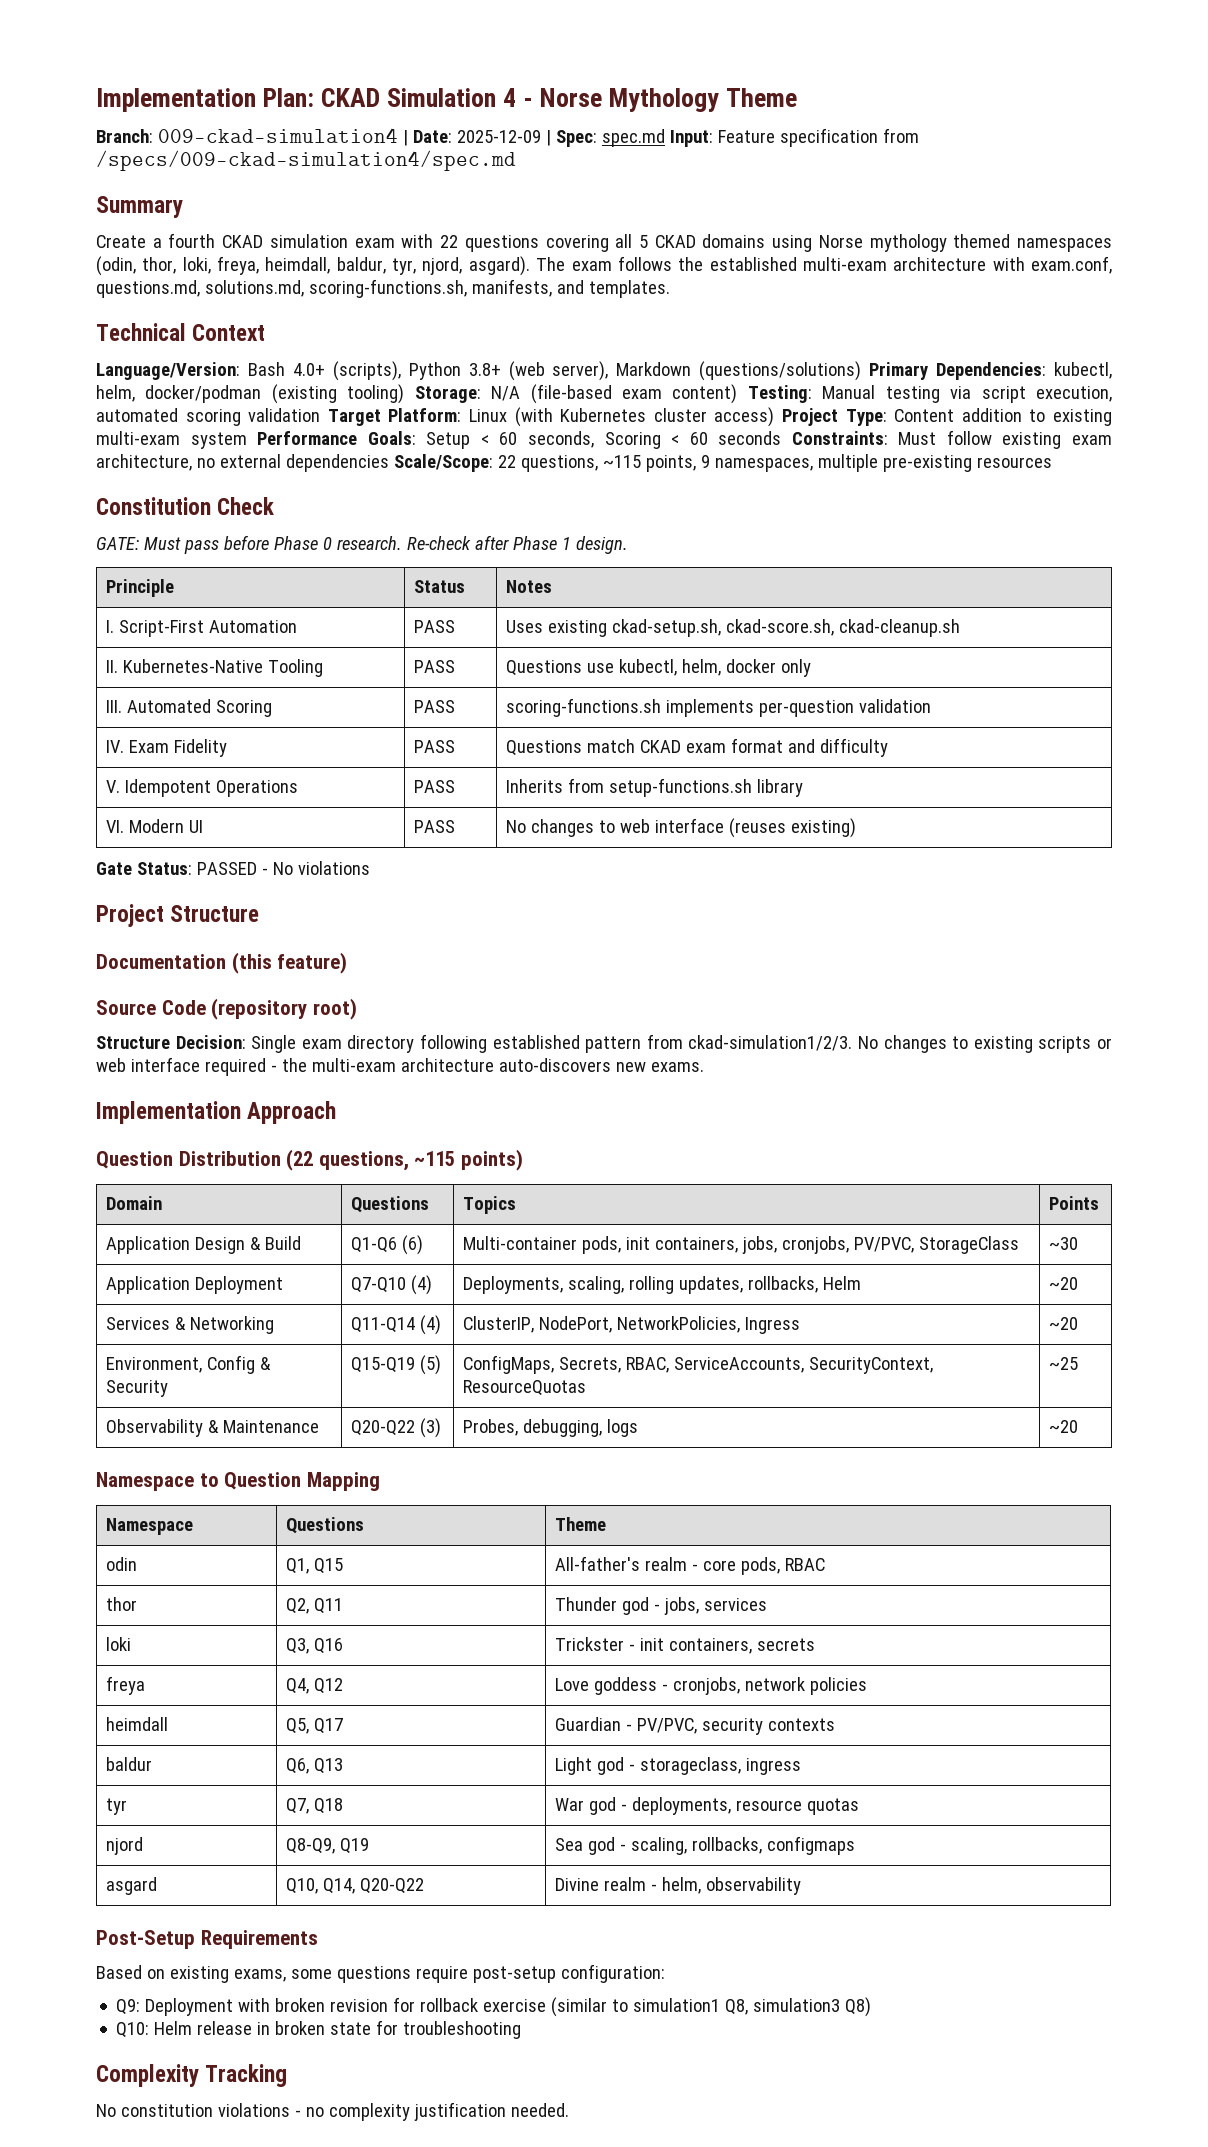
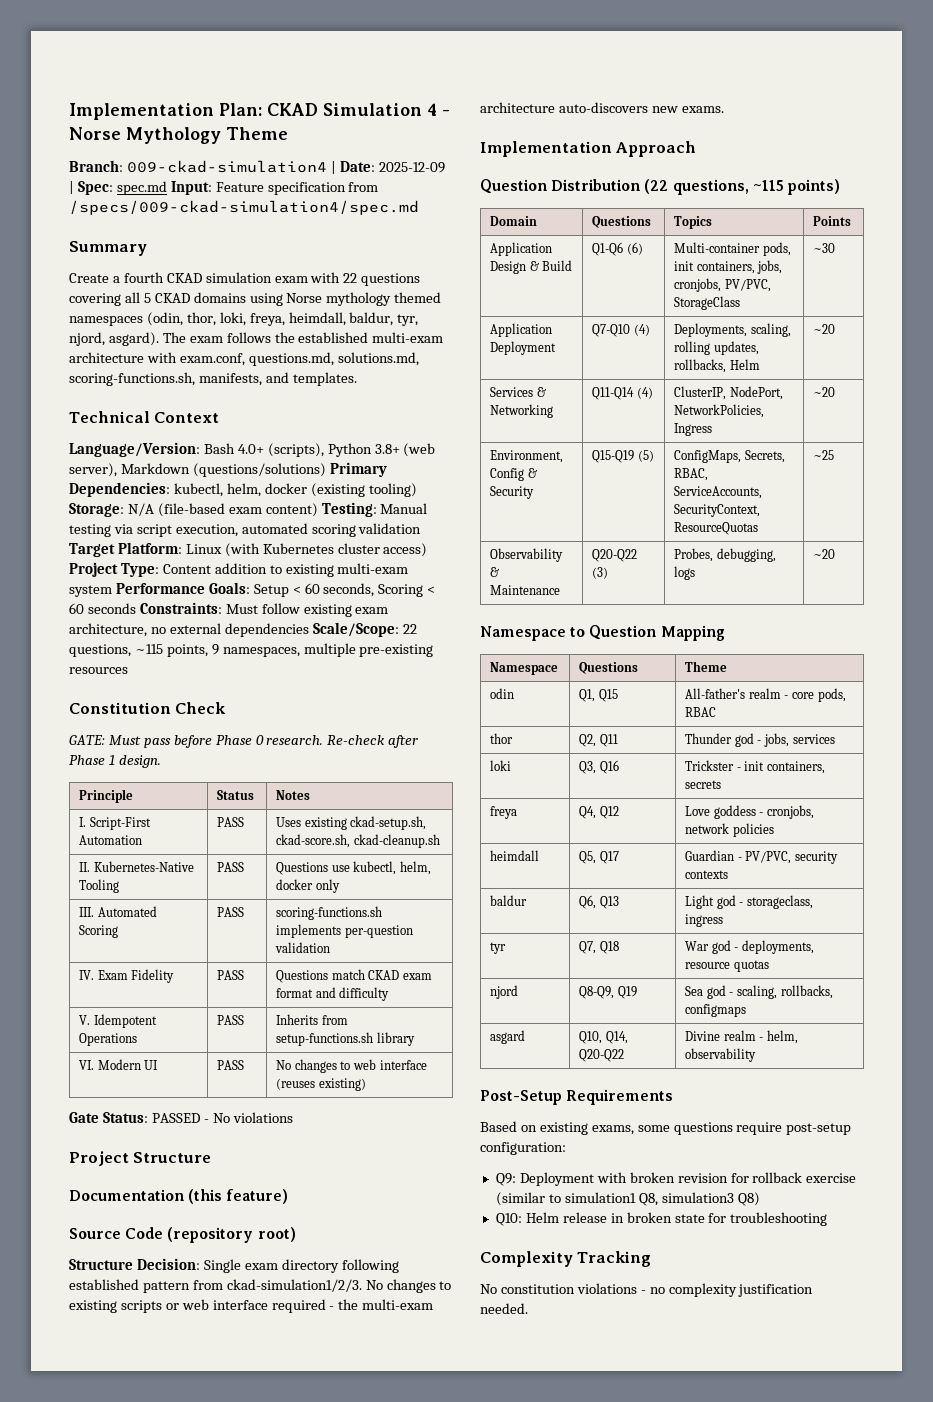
[145,385,262,403] docker/podman -> [264,483,307,494] docker

